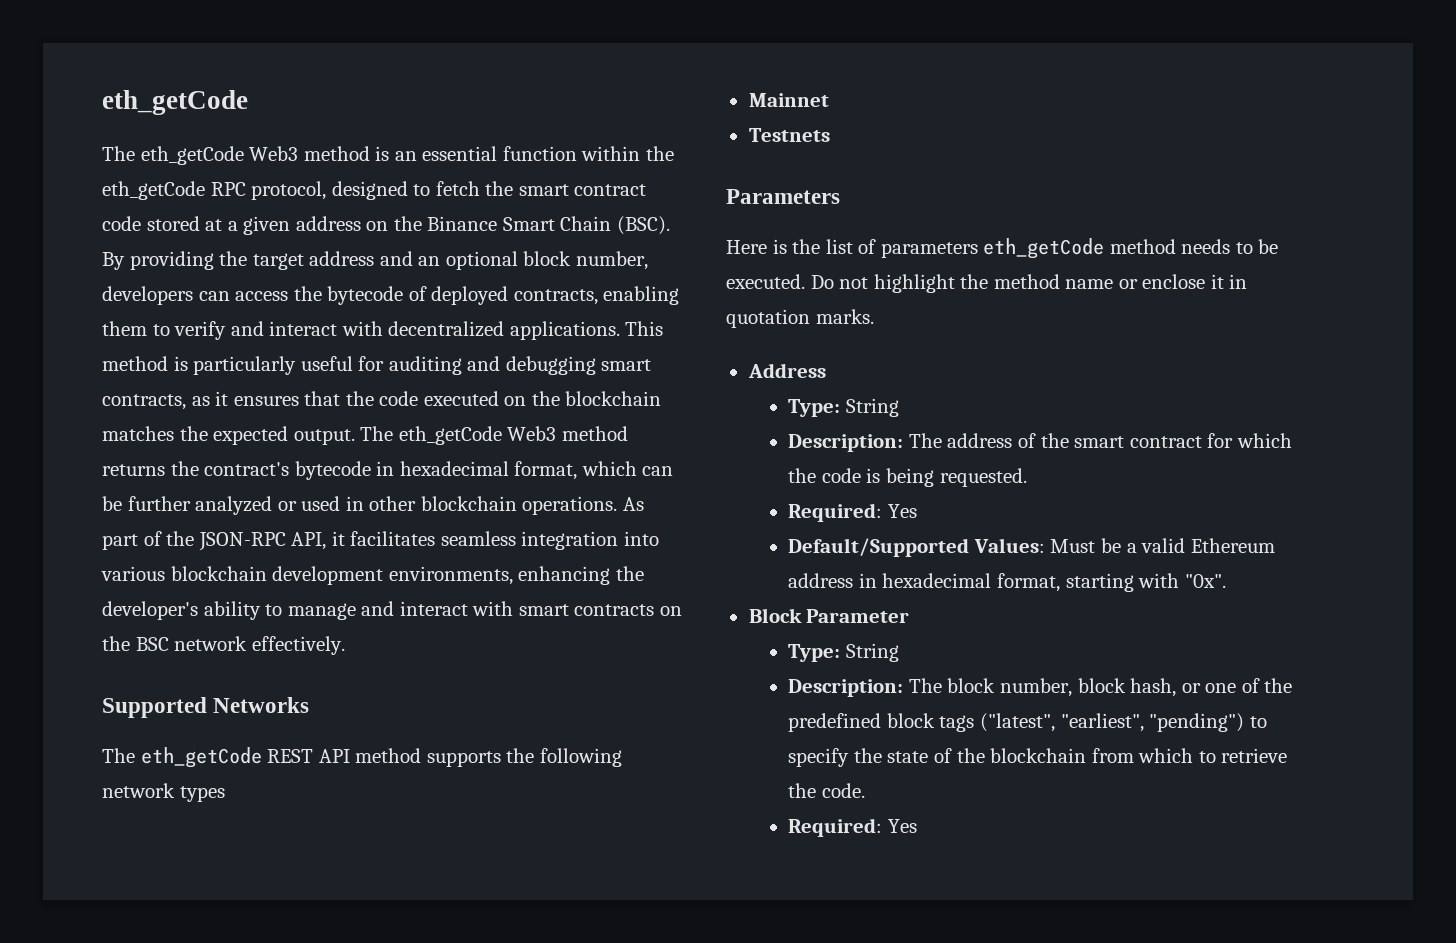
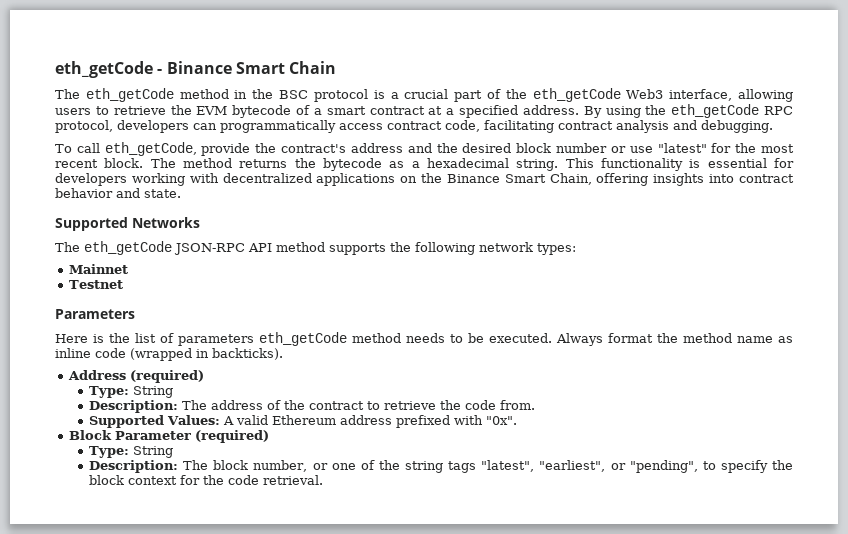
[102,90,248,115] [102,146,674,165] [102,181,647,200] [102,216,670,235] [102,251,648,270] [102,286,680,305] [102,321,664,340] [102,356,652,375] [102,391,662,410] [102,426,628,445] [102,461,674,480] [102,496,644,515] [102,531,659,551] [101,566,644,585] [102,601,682,620] [102,636,345,655] eth_getCode // The eth_getCode Web3 method is an essential function within the eth_getCode RPC protocol, designed to fetch the smart contract code stored at a given address on the Binance Smart Chain (BSC). By providing the target address and an optional block number, developers can access the bytecode of deployed contracts, enabling them to verify and interact with decentralized applications. This method is particularly useful for auditing and debugging smart contracts, as it ensures that the code executed on the blockchain matches the expected output. The eth_getCode Web3 method returns the contract's bytecode in hexadecimal format, which can be further analyzed or used in other blockchain operations. As part of the JSON-RPC API, it facilitates seamless integration into various blockchain development environments, enhancing the developer's ability to manage and interact with smart contracts on the BSC network effectively. -> [55,61,337,78] [55,88,793,102] [55,104,794,118] [55,120,773,133] [55,142,795,156] [55,158,794,171] [55,173,794,186] [55,188,181,198] eth_getCode - Binance Smart Chain // The eth_getCode method in the BSC protocol is a crucial part of the eth_getCode Web3 interface, allowing users to retrieve the EVM bytecode of a smart contract at a specified address. By using the eth_getCode RPC protocol, developers can programmatically access contract code, facilitating contract analysis and debugging. // To call eth_getCode, provide the contract's address and the desired block number or use "latest" for the most recent block. The method returns the bytecode as a hexadecimal string. This functionality is essential for developers working with decentralized applications on the Binance Smart Chain, offering insights into contract behavior and state.
[267,749,314,763] REST -> [174,243,245,255] JSON-RPC
[179,786,225,802] types -> [537,243,576,255] types:
[748,128,830,142] Testnets -> [68,280,123,289] Testnet
[810,274,1248,293] [726,309,874,328] Do not highlight the method name or enclose it in quotation marks. -> [556,333,793,346] [55,348,283,361] Always format the method name as inline code (wrapped in backticks).
(826, 370) none -> [129,370,204,383] (required)
[1074,433,1292,448] [788,468,1027,487] [788,503,917,522] [788,538,1275,557] [788,573,1134,592] smart contract for which the code is being requested. // Required: Yes // Default/Supported Values: Must be a valid Ethereum address in hexadecimal format, starting -> [309,400,536,410] [89,415,451,428] contract to retrieve the code from. // Supported Values: A valid Ethereum address prefixed
(910, 616) none -> [194,430,269,443] (required)
[1077,678,1177,697] block hash, -> (308, 466) none
[788,713,1267,732] [788,748,1288,767] [788,783,865,798] [788,818,917,837] predefined block tags ("latest", "earliest", "pending") to specify the state of the blockchain from which to retrieve the code. // Required: Yes -> [405,460,793,473] [89,475,324,485] string tags "latest", "earliest", or "pending", to specify the block context for the code retrieval.

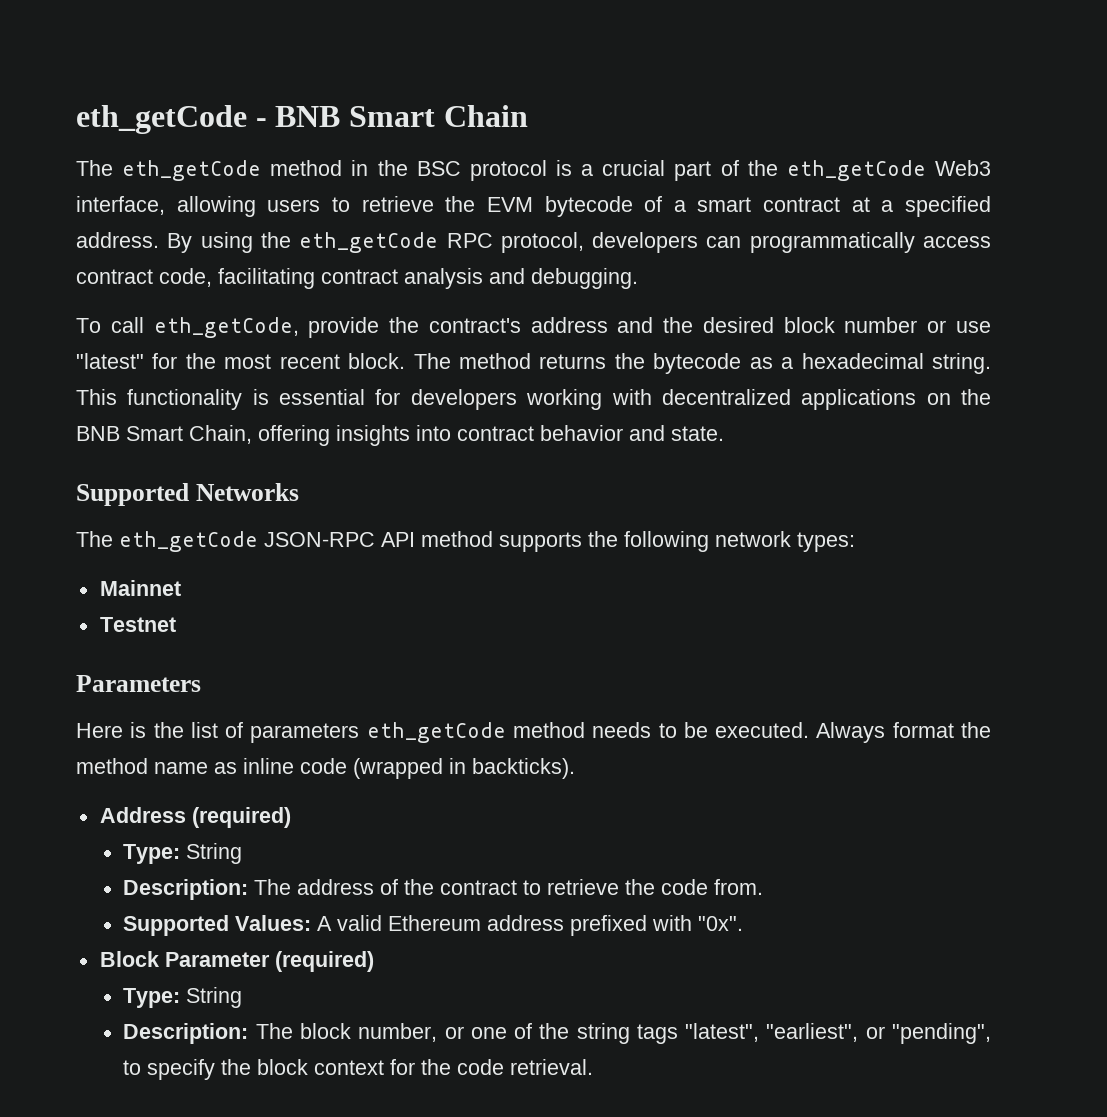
[166,61,232,74] Binance -> [275,106,341,127] BNB
[446,174,500,183] Binance -> [76,426,120,441] BNB

